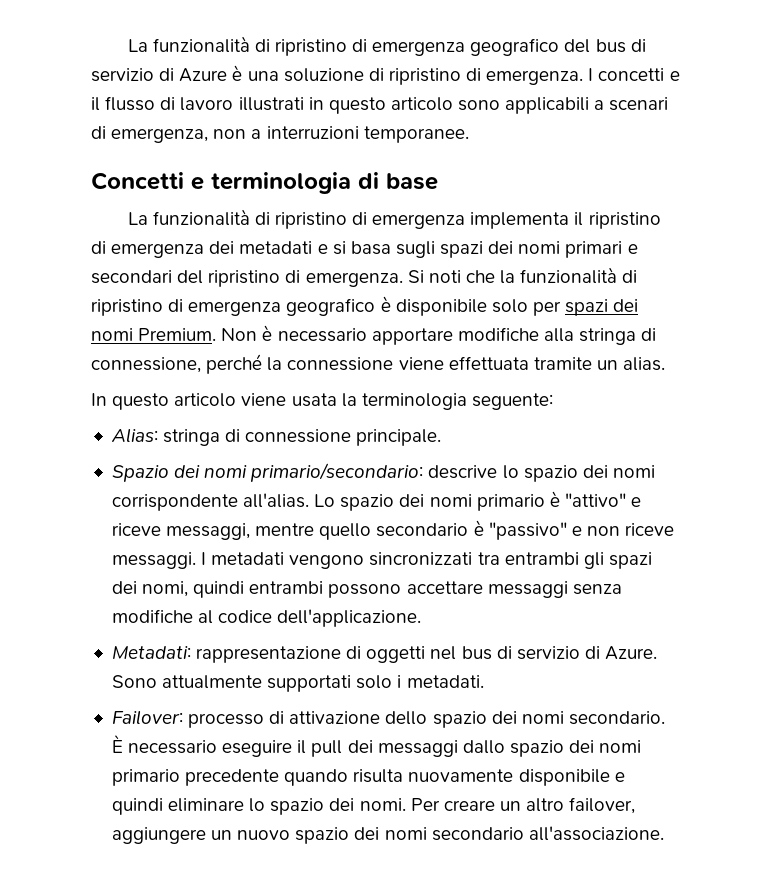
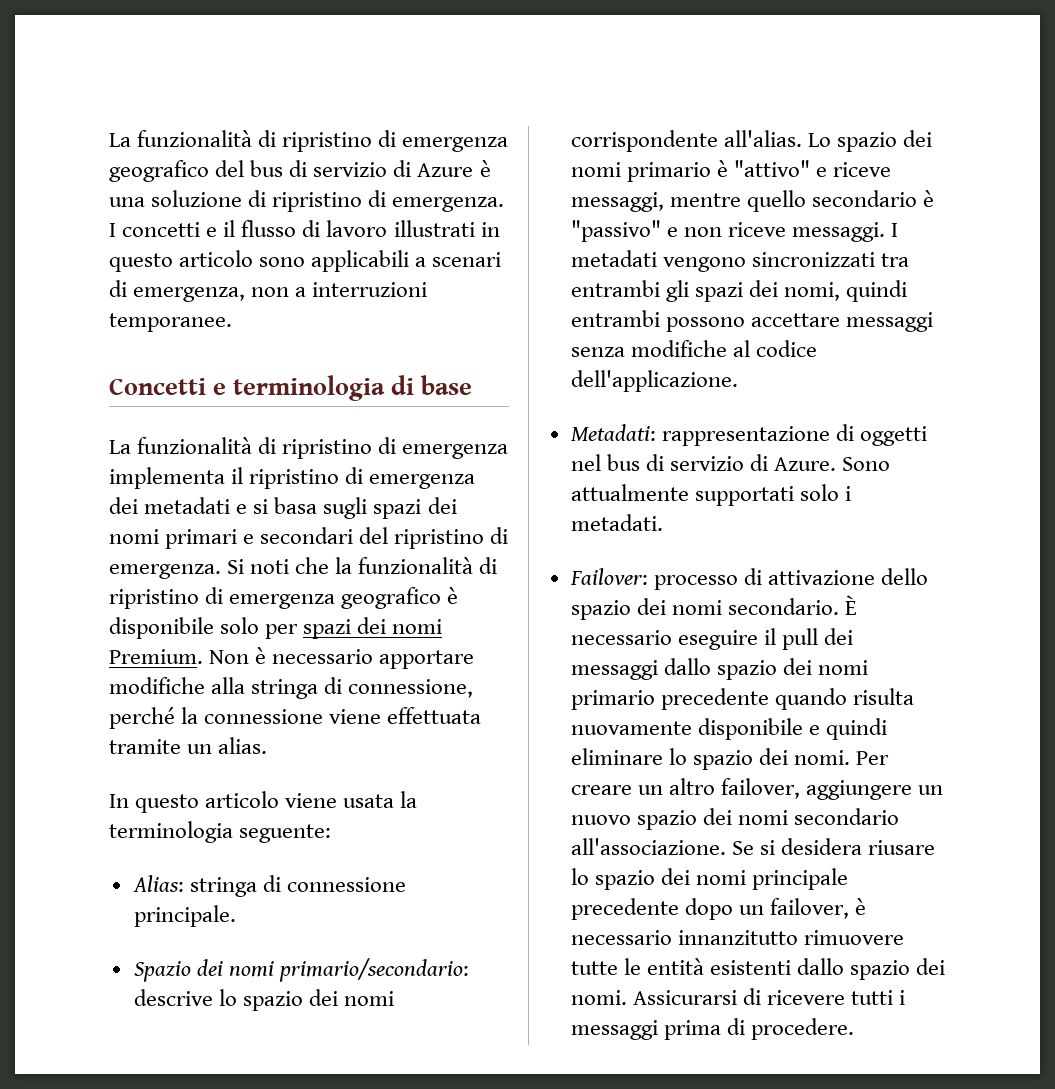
(664, 833) none -> [731,838,936,855] [570,868,849,890] [570,898,867,920] [570,930,904,945] [570,958,946,980] [570,988,906,1005] [570,1018,854,1040] Se si desidera riusare lo spazio dei nomi principale precedente dopo un failover, è necessario innanzitutto rimuovere tutte le entità esistenti dallo spazio dei nomi. Assicurarsi di ricevere tutti i messaggi prima di procedere.

